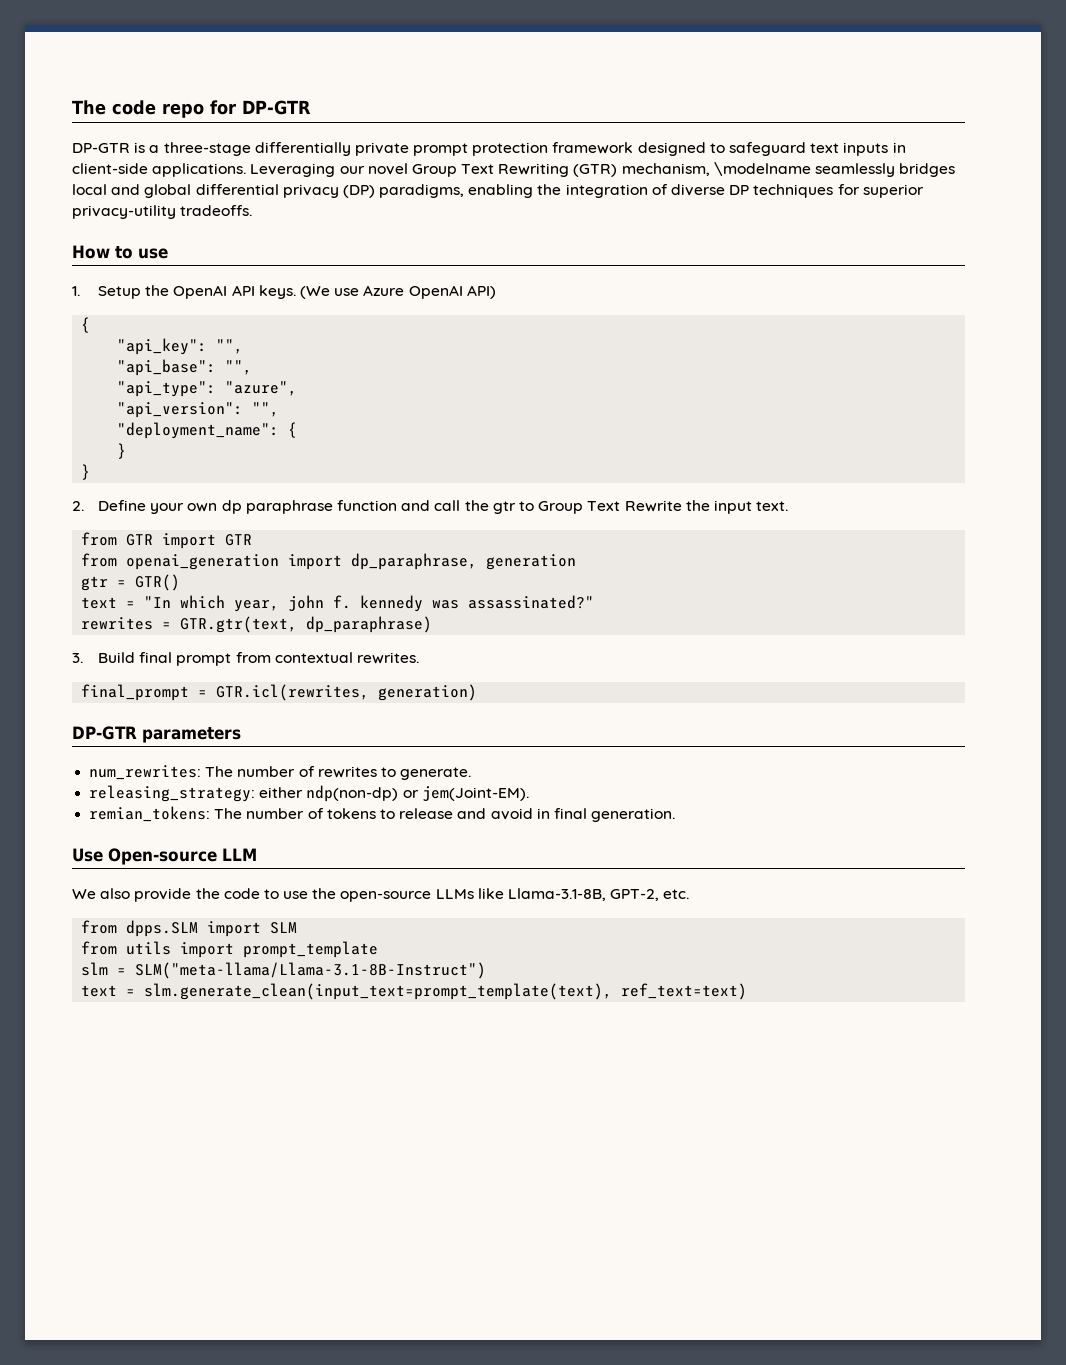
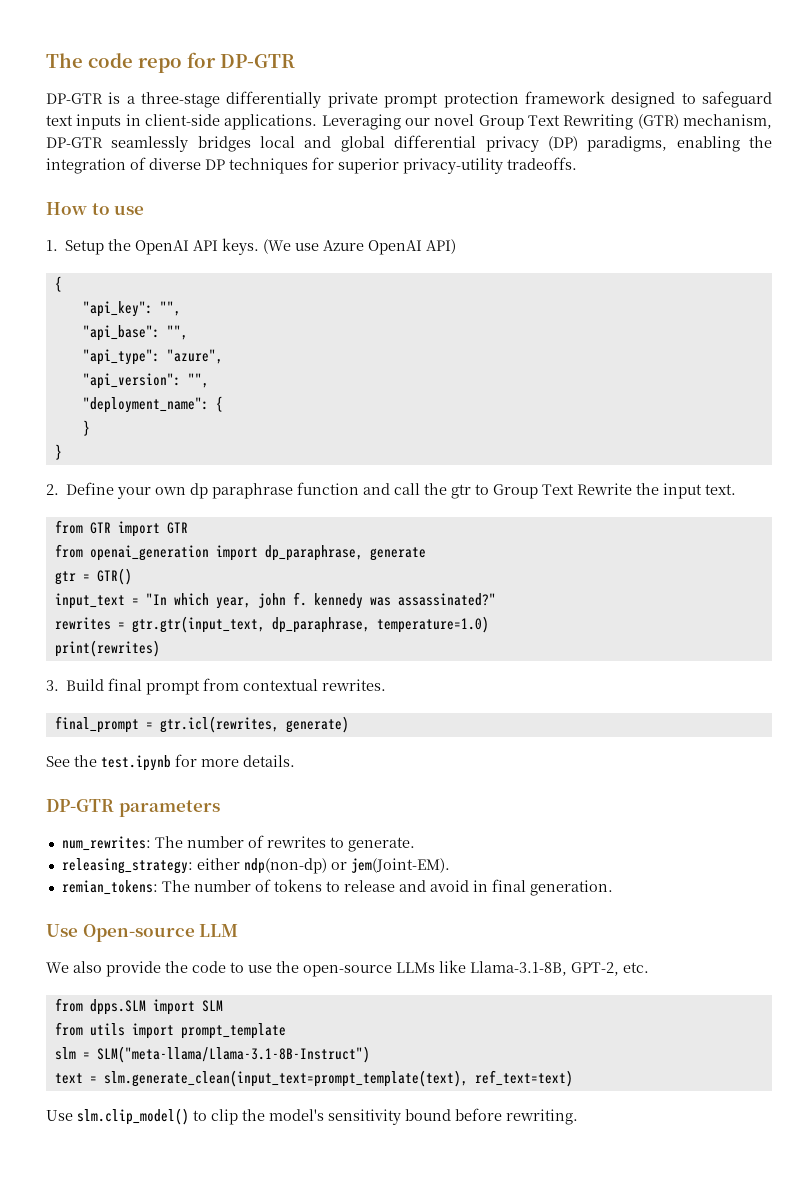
[713,162,811,176] \modelname -> [46,137,103,148] DP-GTR
[486,554,577,570] generation -> [369,547,426,561] generate
[81,597,118,609] text -> [54,593,125,609] input_text
[180,616,433,633] GTR.gtr(text, dp_paraphrase) -> [131,616,489,633] [54,640,160,657] gtr.gtr(input_text, dp_paraphrase, temperature=1.0) // print(rewrites)
[216,684,478,701] GTR.icl(rewrites, generation) -> [159,716,349,733] [46,754,295,771] gtr.icl(rewrites, generate) // See the test.ipynb for more details.
(748, 991) none -> [46,1108,578,1125] // Use slm.clip_model() to clip the model's sensitivity bound before rewriting.

